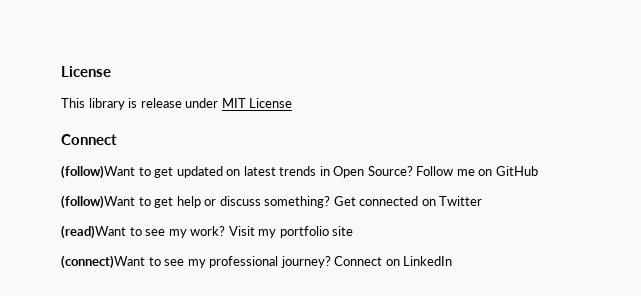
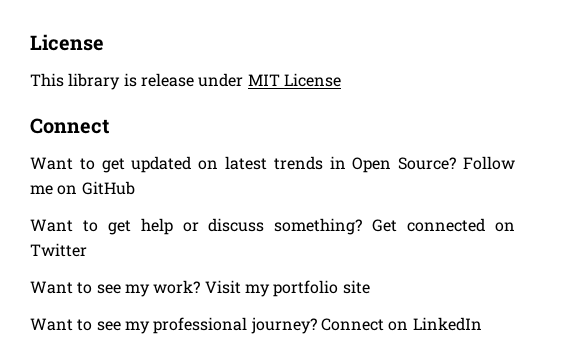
[61,165,135,179] (follow)Want -> [30,157,73,170] Want
[61,195,135,209] (follow)Want -> [30,219,73,232] Want
[61,225,126,239] (read)Want -> [30,281,73,294] Want
[61,255,145,269] (connect)Want -> [30,318,73,331] Want

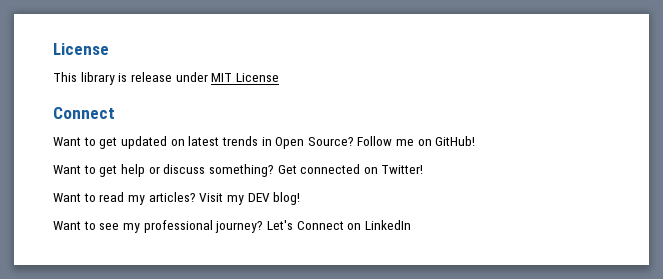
[81,181,135,195] GitHub -> [435,136,476,146] GitHub!
[30,243,87,257] [30,280,370,297] Twitter // Want to see my work? Visit my portfolio site -> [381,165,424,174] [53,192,301,205] Twitter! // Want to read my articles? Visit my DEV blog!
(317, 325) none -> [266,220,293,230] Let's

